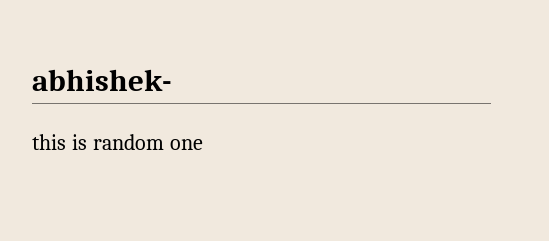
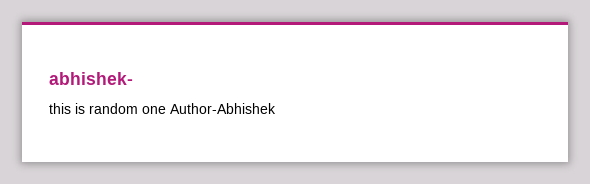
(203, 144) none -> [170,103,276,114] Author-Abhishek

